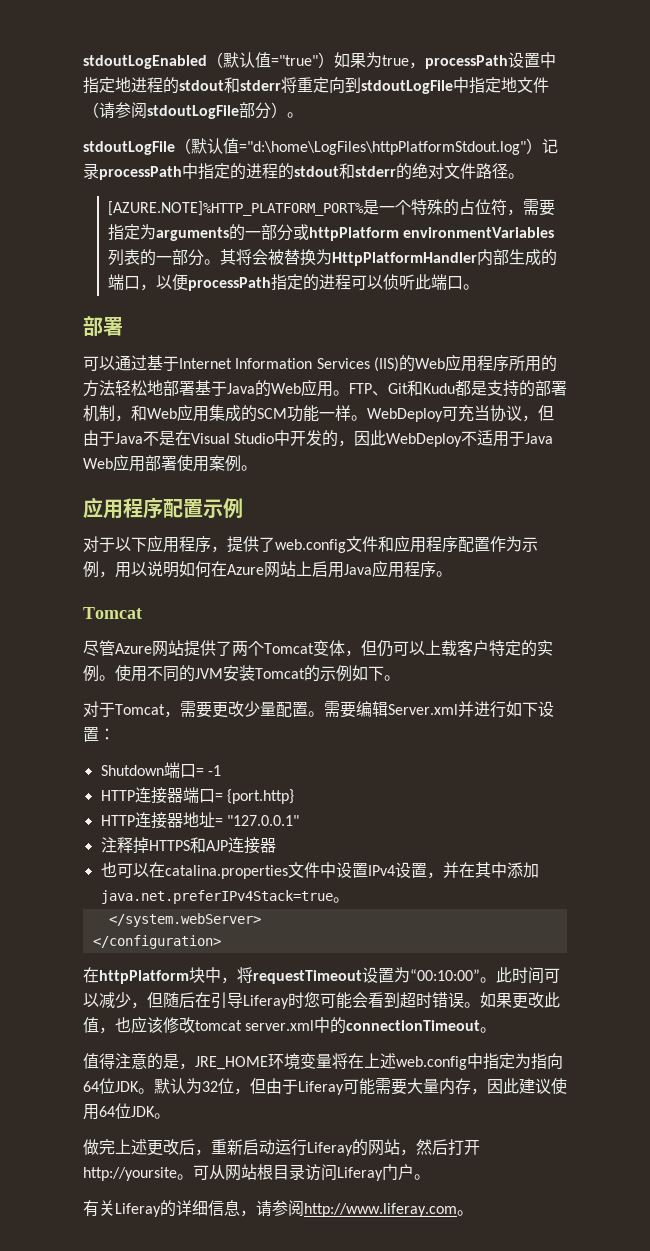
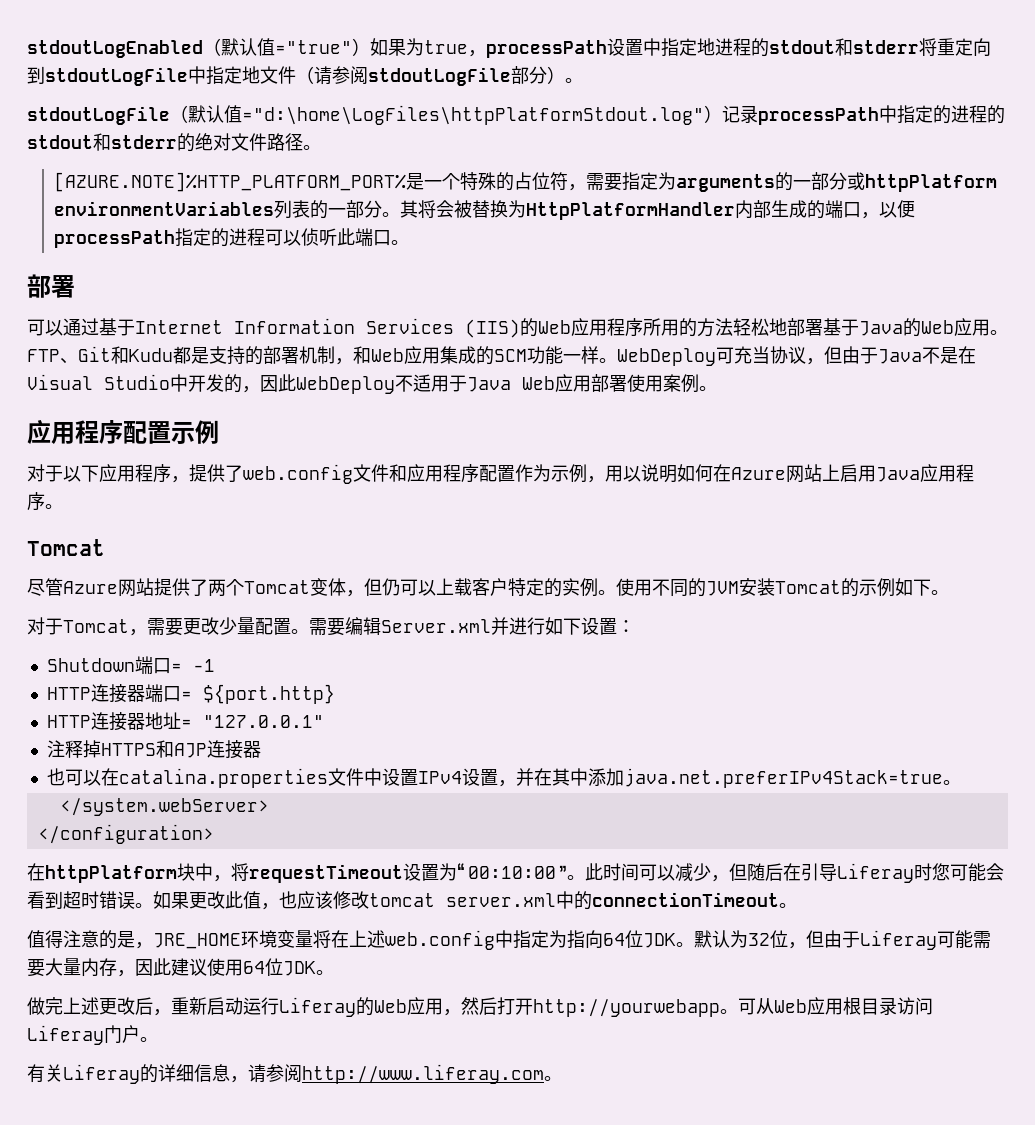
[226,789,294,804] {port.http} -> [202,684,335,704] ${port.http}
[368,1139,400,1156] 网站 -> [374,997,443,1015] Web应用
[83,1164,257,1181] http://yoursite。可从网站 -> [533,997,843,1017] http://yourwebapp。可从Web应用

